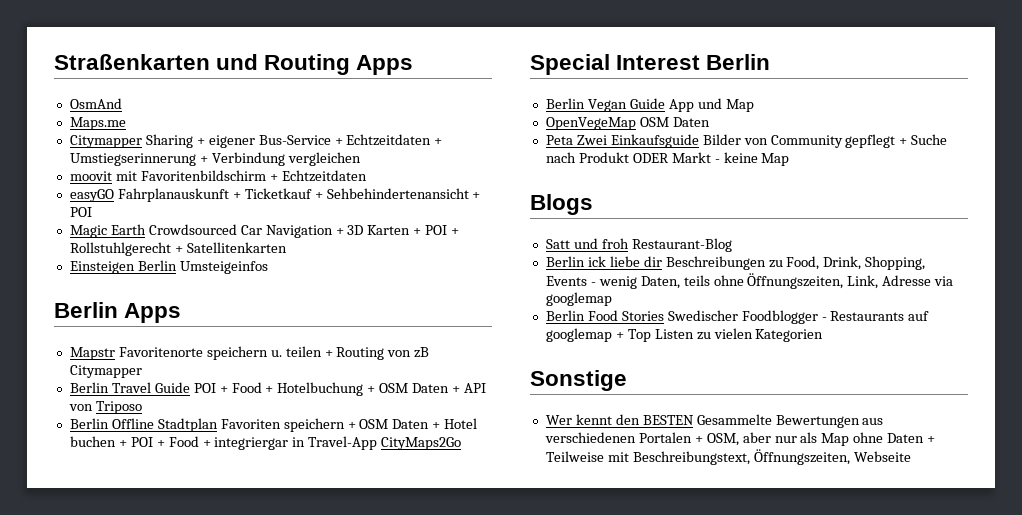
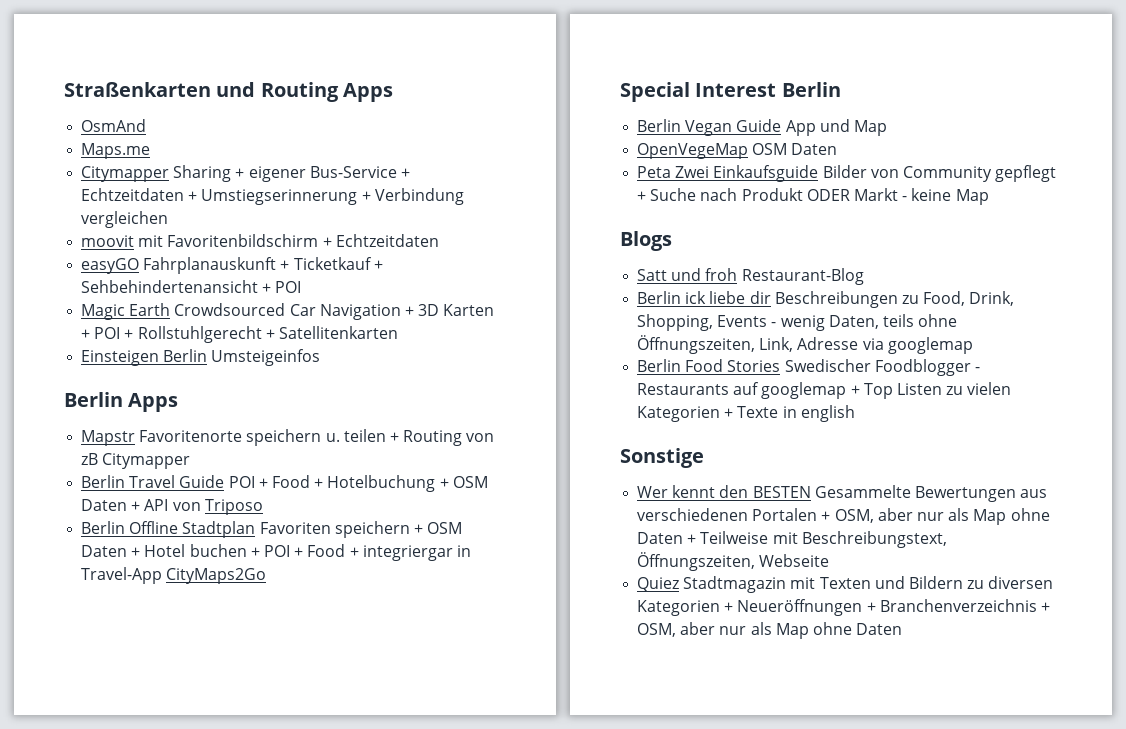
(824, 335) none -> [724,405,855,422] + Texte in english
(911, 456) none -> [637,576,1054,593] [637,599,1050,616] [637,622,903,639] // Quiez Stadtmagazin mit Texten und Bildern zu diversen Kategorien + Neueröffnungen + Branchenverzeichnis + OSM, aber nur als Map ohne Daten

